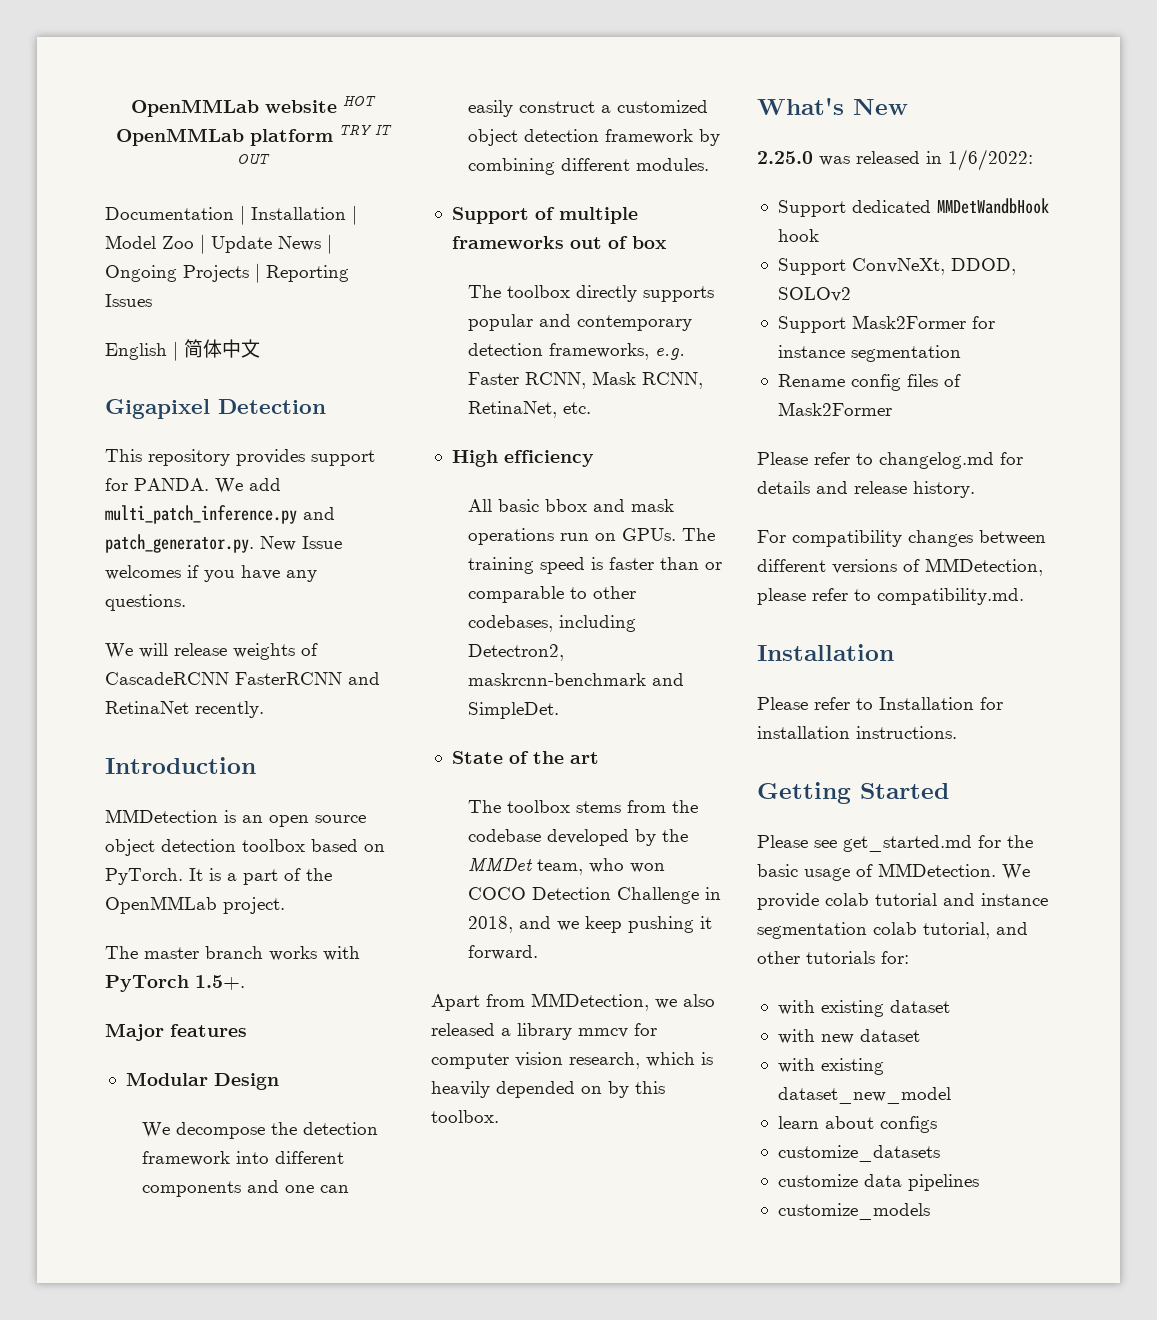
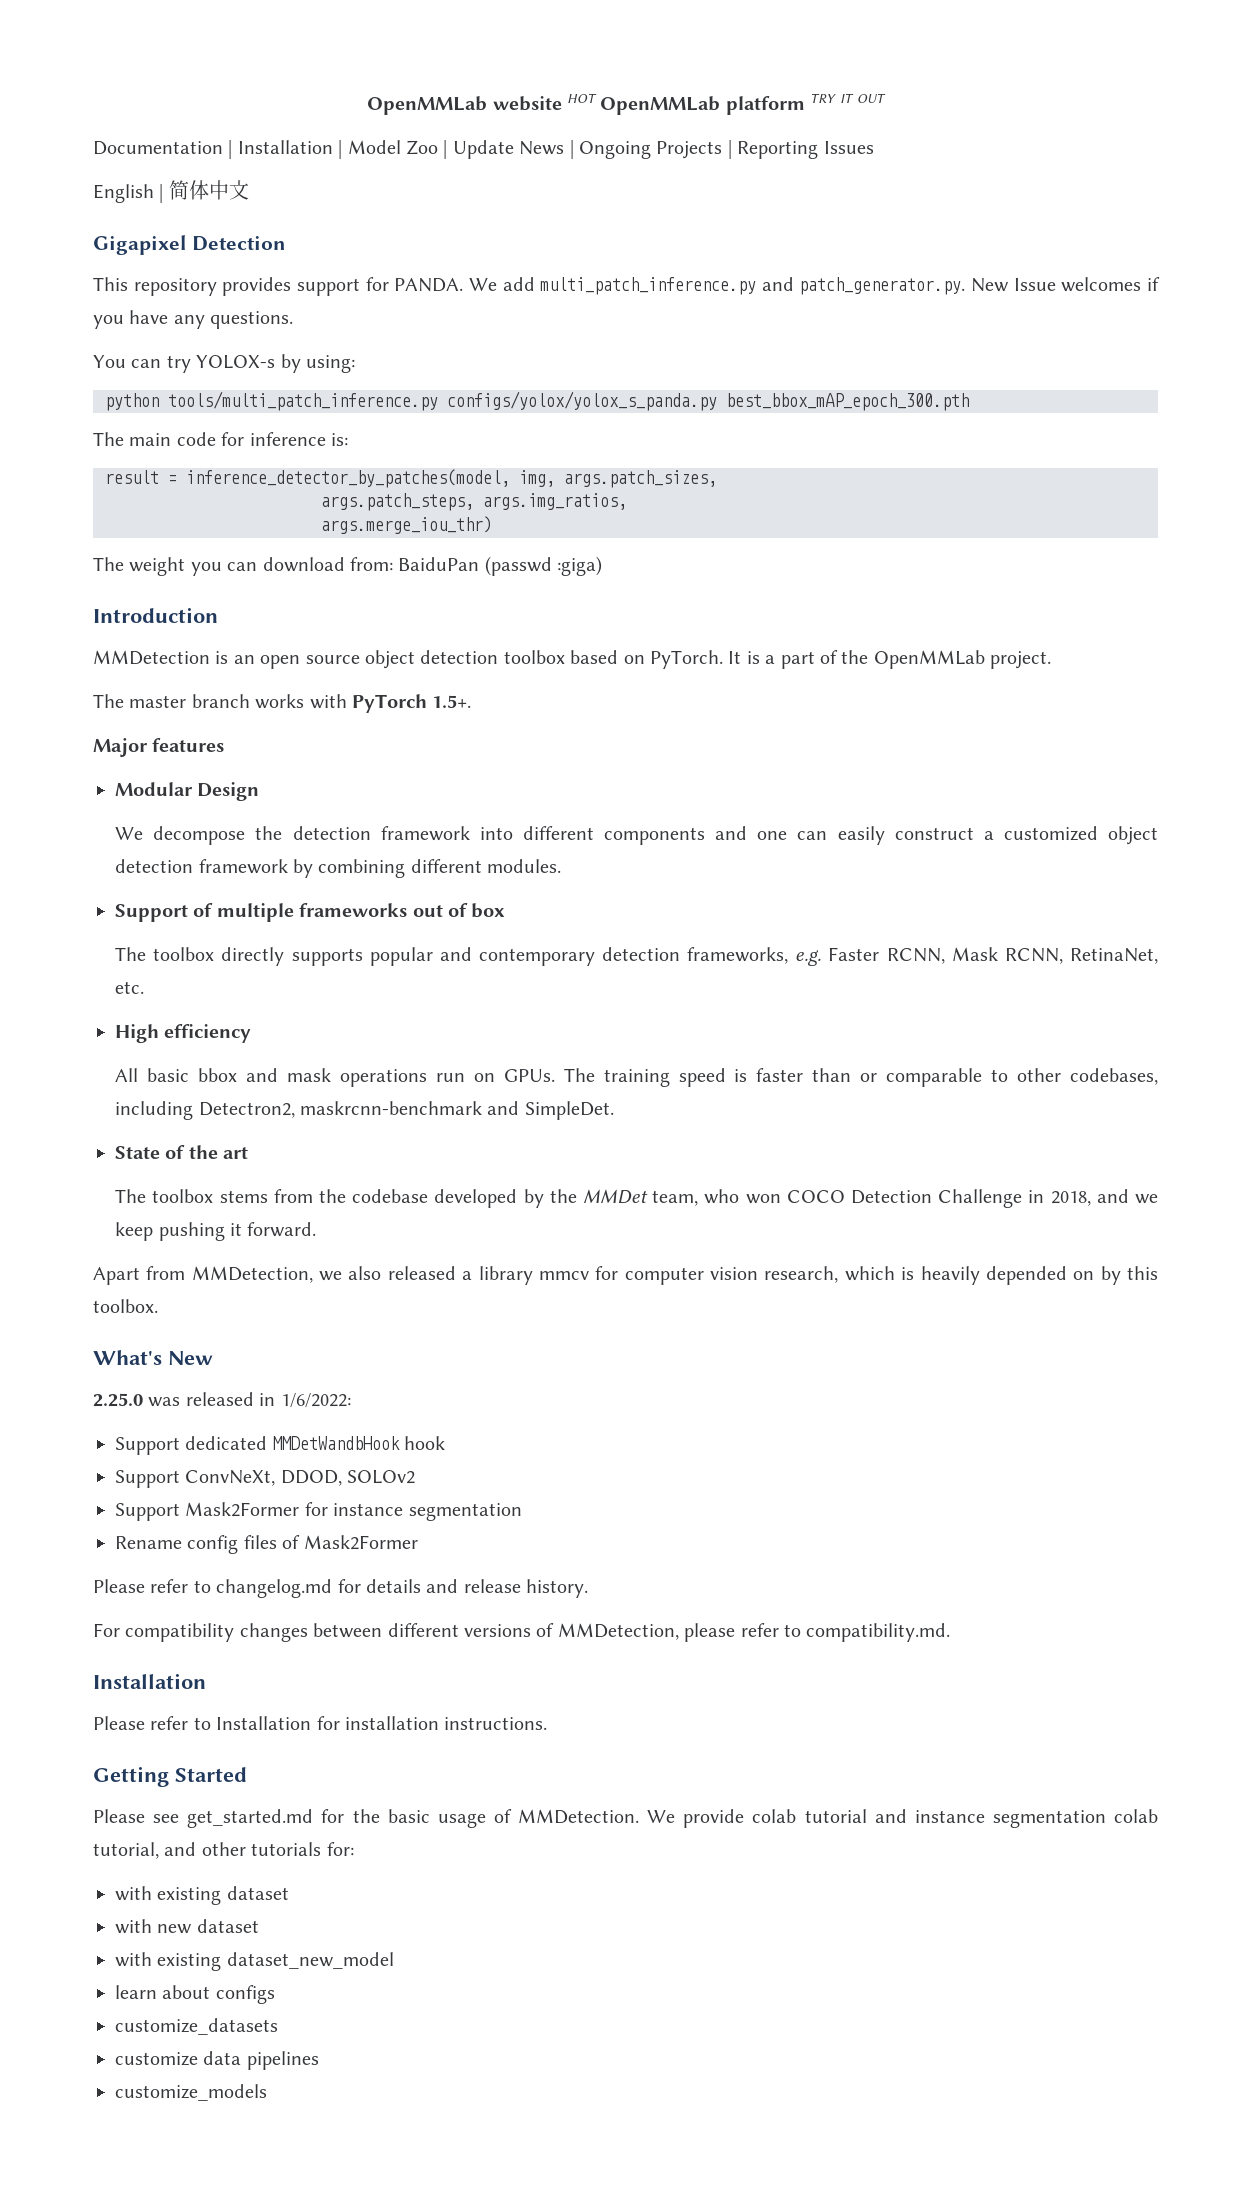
[105,643,318,660] [105,672,380,685] [105,701,264,718] We will release weights of CascadeRCNN FasterRCNN and RetinaNet recently. -> [93,354,355,373] [105,391,969,411] [93,432,348,446] [105,469,717,488] [321,493,627,511] [321,516,492,534] [93,556,603,576] You can try YOLOX-s by using: // python tools/multi_patch_inference.py configs/yolox/yolox_s_panda.py best_bbox_mAP_epoch_300.pth // The main code for inference is: // result = inference_detector_by_patches(model, img, args.patch_sizes, // args.patch_steps, args.img_ratios, // args.merge_iou_thr) // The weight you can download from: BaiduPan (passwd :giga)

